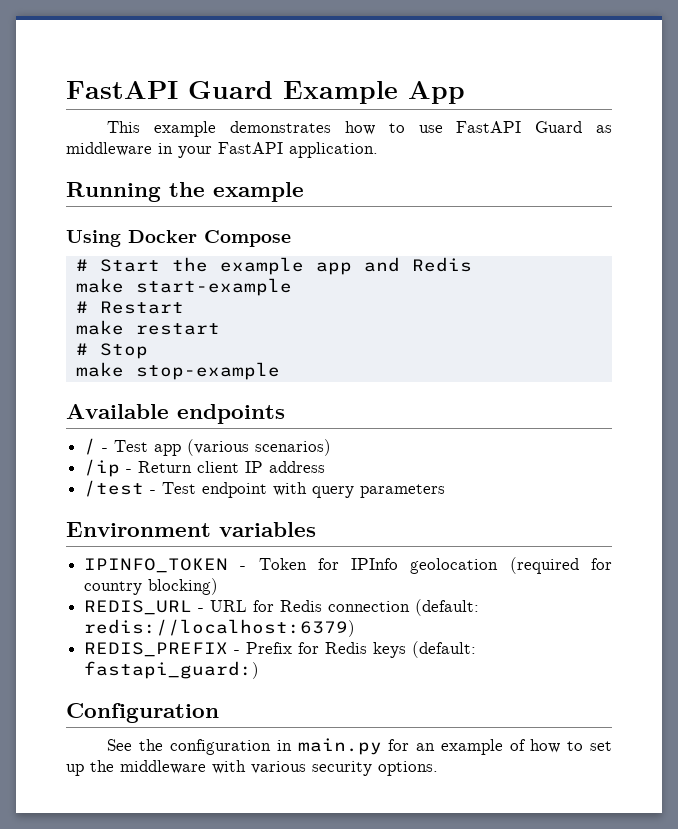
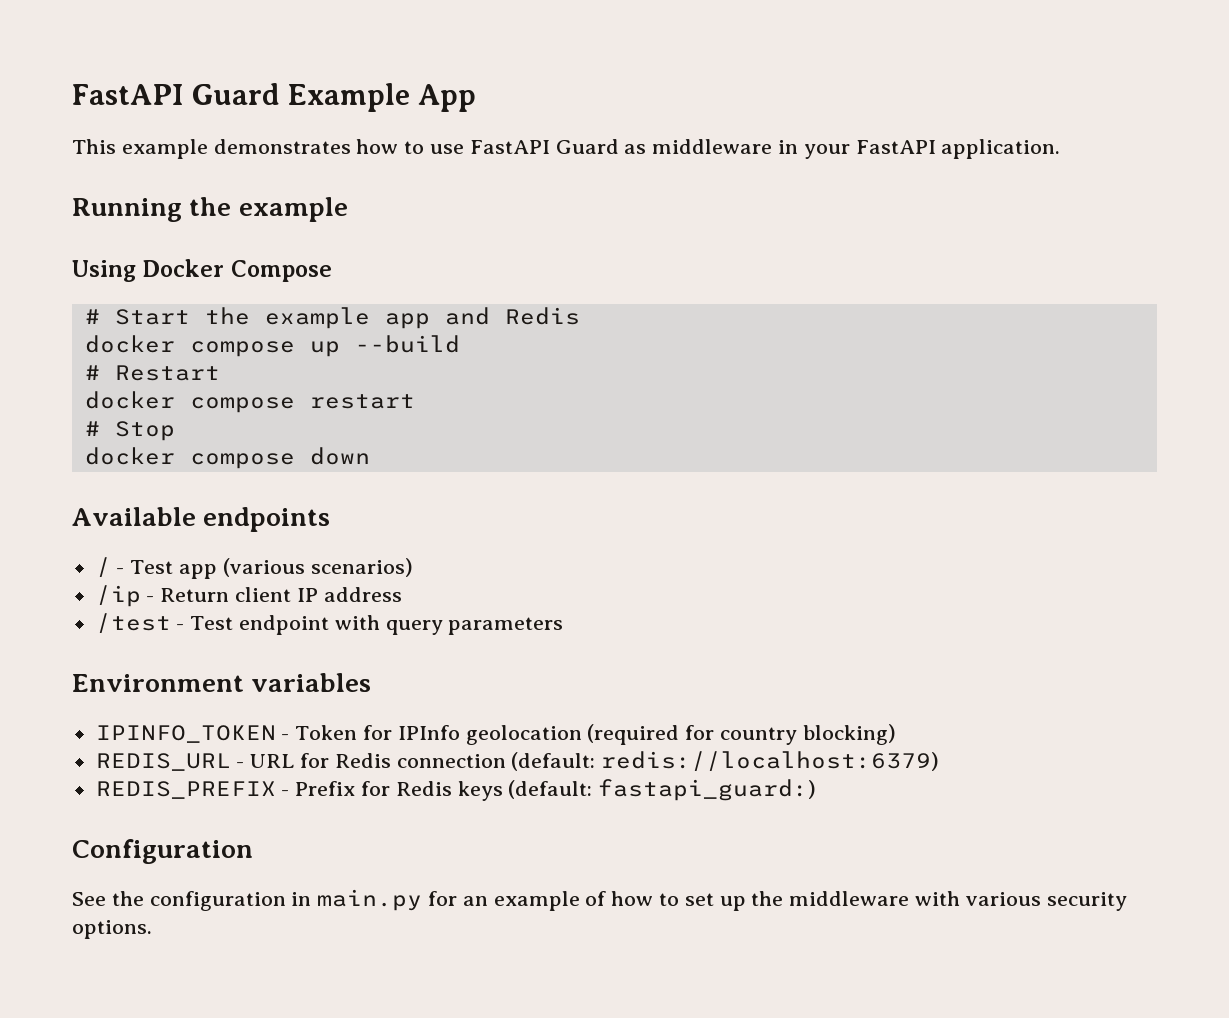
[75,278,292,296] make start-example -> [84,335,460,357] docker compose up --build
[75,320,124,335] make -> [84,391,295,413] docker compose
[75,362,280,380] make stop-example -> [84,447,370,469] docker compose down

